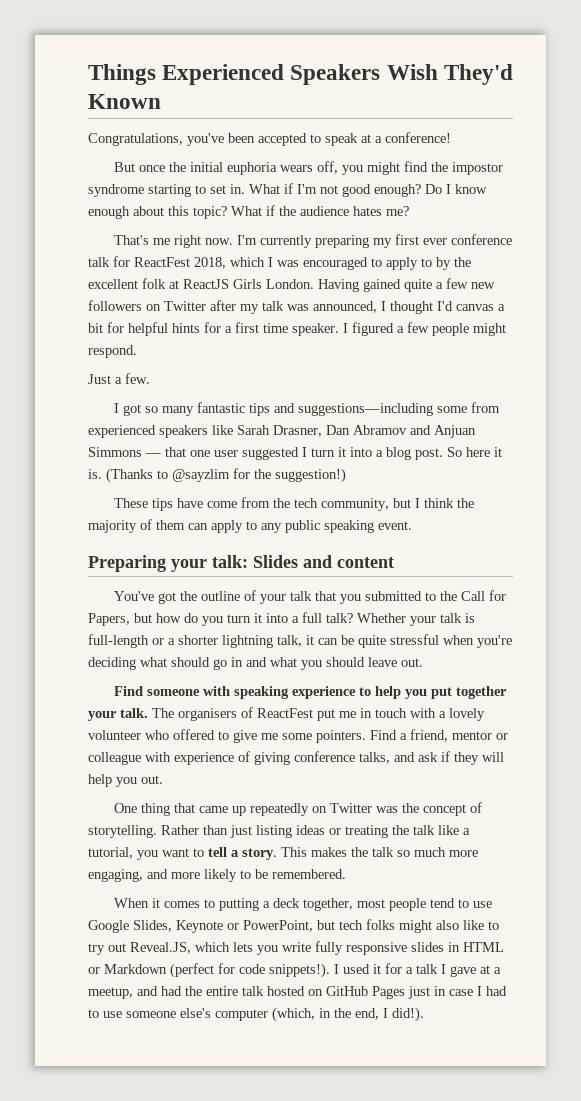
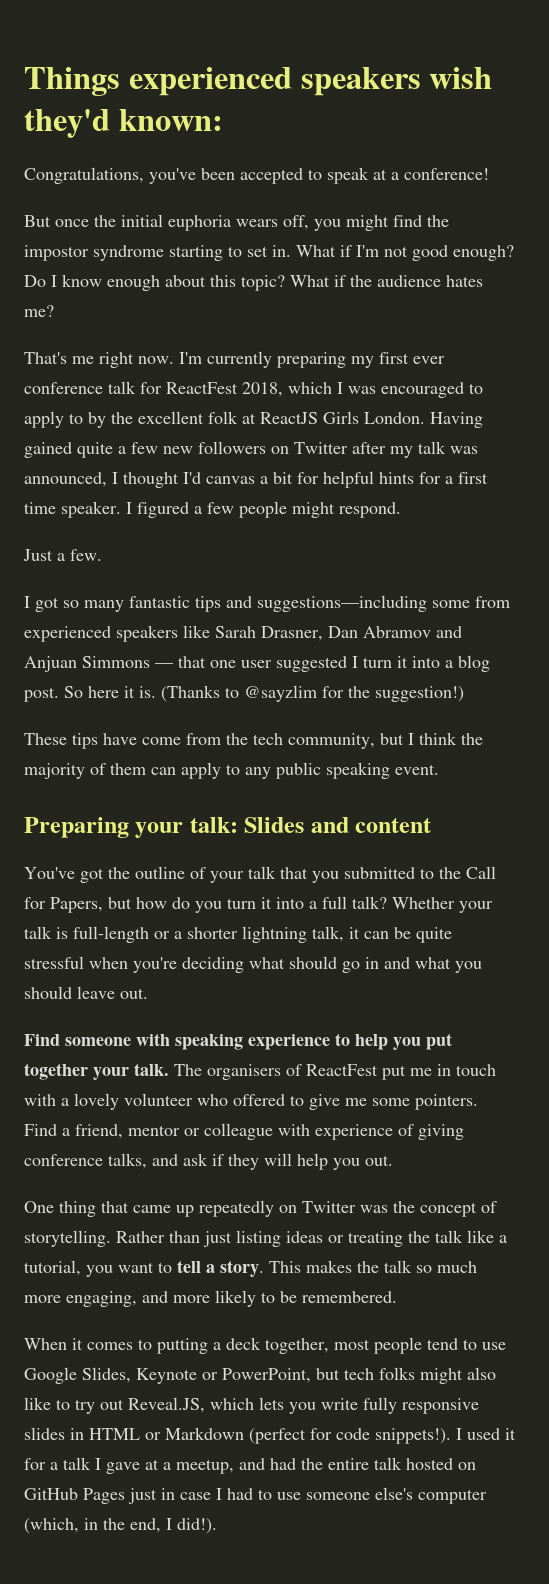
[162,64,513,85] [88,94,161,109] Experienced Speakers Wish They'd Known -> [128,67,493,96] [24,109,223,138] experienced speakers wish they'd known:

